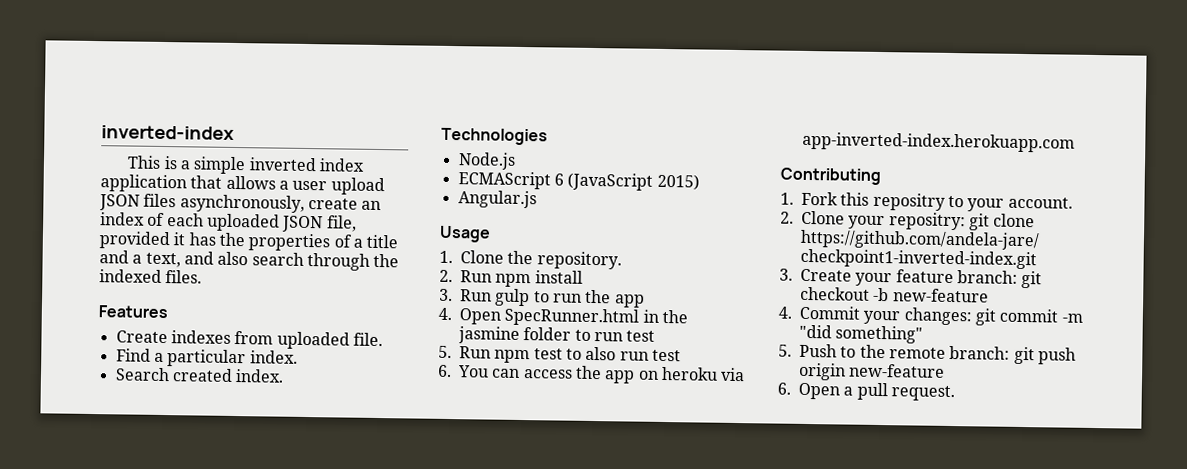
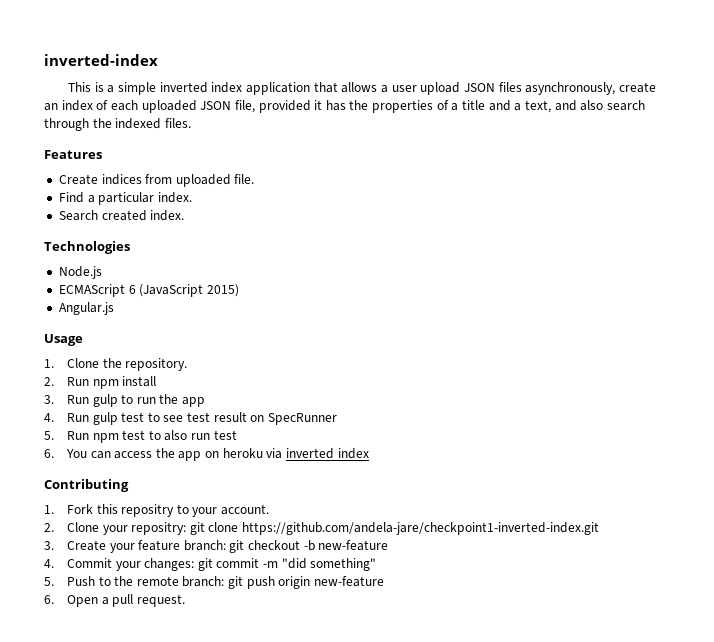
[170,330,231,344] indexes -> [101,174,142,185] indices
[459,307,688,327] [458,326,656,344] Open SpecRunner.html in the jasmine folder to run test -> [66,412,338,425] Run gulp test to see test result on SpecRunner
[802,131,1075,153] app-inverted-index.herokuapp.com -> [286,448,369,459] inverted index

